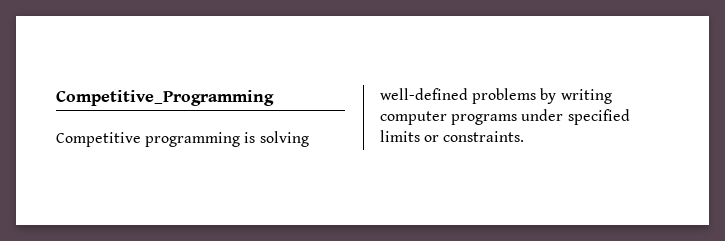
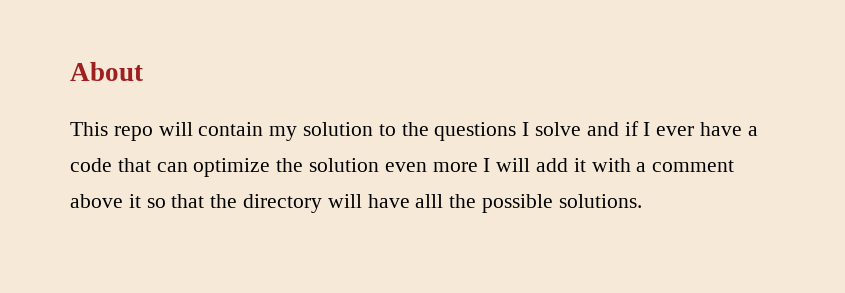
[56,90,274,106] [56,131,309,147] [380,88,612,104] [380,109,630,125] [380,130,525,142] Competitive_Programming // Competitive programming is solving well-defined problems by writing computer programs under specified limits or constraints. -> [70,62,143,81] [70,121,758,141] [70,158,735,177] [70,194,642,213] About // This repo will contain my solution to the questions I solve and if I ever have a code that can optimize the solution even more I will add it with a comment above it so that the directory will have alll the possible solutions.

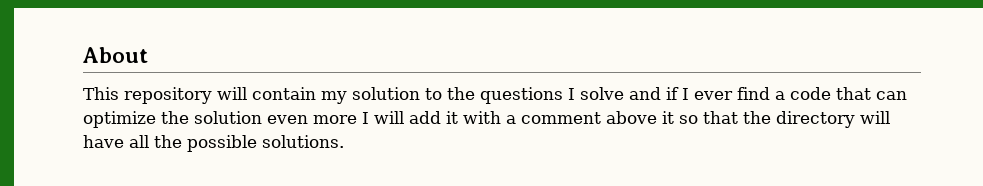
[113,126,153,141] repo -> [124,87,212,104] repository
[700,122,743,136] have -> [737,87,770,100] find
[415,194,444,208] alll -> [129,135,149,148] all

